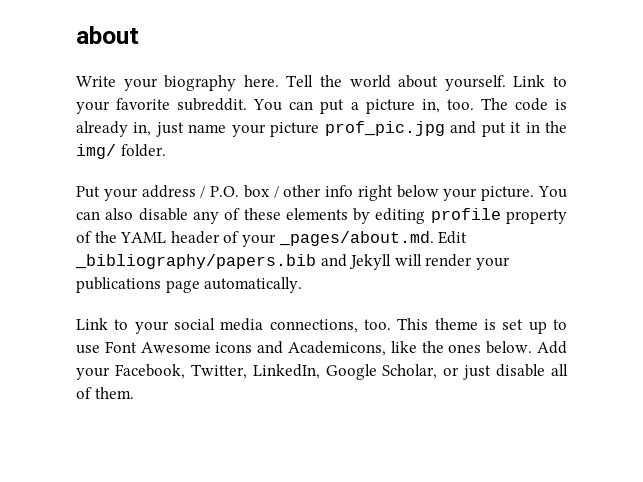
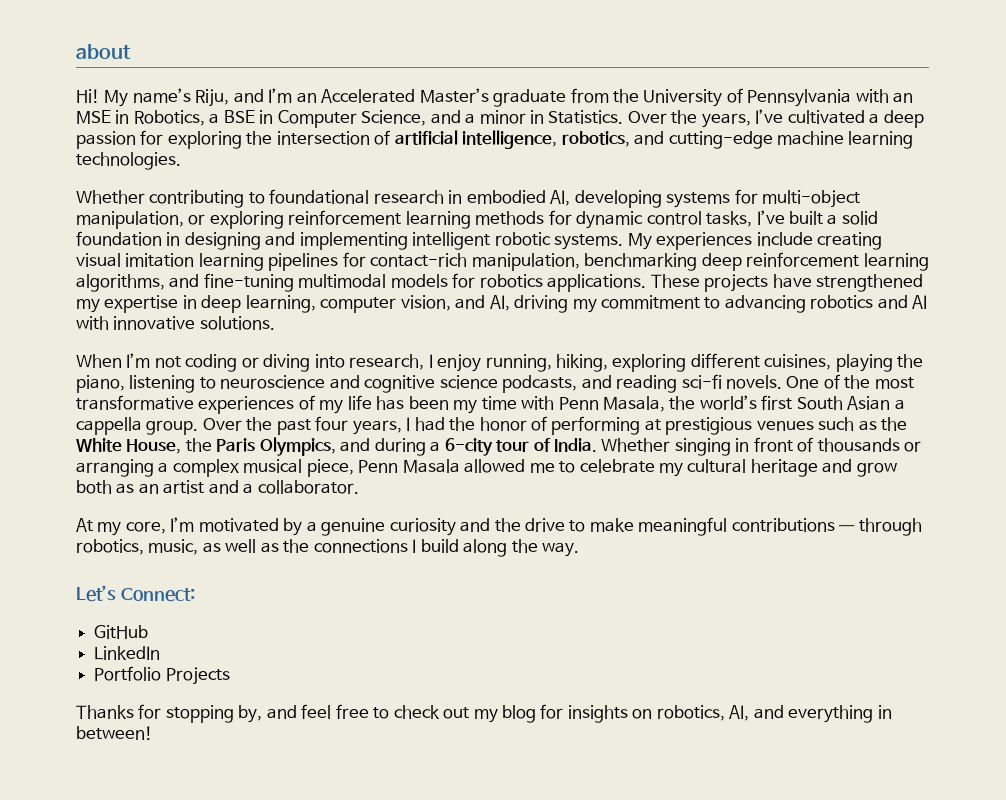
[76,75,568,91] [76,98,567,114] [76,121,567,137] [76,144,166,159] [76,185,567,201] [76,208,567,224] [76,231,468,247] [75,254,510,270] [76,277,303,293] [76,318,567,334] [76,341,567,356] [76,364,569,380] [76,387,134,399] Write your biography here. Tell the world about yourself. Link to your favorite subreddit. You can put a picture in, too. The code is already in, just name your picture prof_pic.jpg and put it in the img/ folder. // Put your address / P.O. box / other info right below your picture. You can also disable any of these elements by editing profile property of the YAML header of your _pages/about.md. Edit _bibliography/papers.bib and Jekyll will render your publications page automatically. // Link to your social media connections, too. This theme is set up to use Font Awesome icons and Academicons, like the ones below. Add your Facebook, Twitter, LinkedIn, Google Scholar, or just disable all of them. -> [76,88,914,107] [76,109,924,128] [76,130,914,149] [76,152,181,170] [76,189,861,208] [76,210,878,229] [76,231,882,250] [76,252,929,271] [76,273,923,292] [76,295,928,313] [76,316,275,330] [76,353,924,372] [76,374,914,393] [76,395,905,414] [76,416,908,435] [76,437,922,456] [76,459,897,477] [76,480,359,494] [76,517,922,536] [76,539,580,557] [76,585,195,602] [94,625,149,639] [94,646,161,660] [94,666,230,685] [76,704,892,723] [76,726,153,740] Hi! My name’s Riju, and I’m an Accelerated Master’s graduate from the University of Pennsylvania with an MSE in Robotics, a BSE in Computer Science, and a minor in Statistics. Over the years, I’ve cultivated a deep passion for exploring the intersection of artificial intelligence, robotics, and cutting-edge machine learning technologies. // Whether contributing to foundational research in embodied AI, developing systems for multi-object manipulation, or exploring reinforcement learning methods for dynamic control tasks, I’ve built a solid foundation in designing and implementing intelligent robotic systems. My experiences include creating visual imitation learning pipelines for contact-rich manipulation, benchmarking deep reinforcement learning algorithms, and fine-tuning multimodal models for robotics applications. These projects have strengthened my expertise in deep learning, computer vision, and AI, driving my commitment to advancing robotics and AI with innovative solutions. // When I’m not coding or diving into research, I enjoy running, hiking, exploring different cuisines, playing the piano, listening to neuroscience and cognitive science podcasts, and reading sci-fi novels. One of the most transformative experiences of my life has been my time with Penn Masala, the world’s first South Asian a cappella group. Over the past four years, I had the honor of performing at prestigious venues such as the White House, the Paris Olympics, and during a 6-city tour of India. Whether singing in front of thousands or arranging a complex musical piece, Penn Masala allowed me to celebrate my cultural heritage and grow both as an artist and a collaborator. // At my core, I’m motivated by a genuine curiosity and the drive to make meaningful contributions — through robotics, music, as well as the connections I build along the way. // Let’s Connect: // GitHub // LinkedIn // Portfolio Projects // Thanks for stopping by, and feel free to check out my blog for insights on robotics, AI, and everything in between!

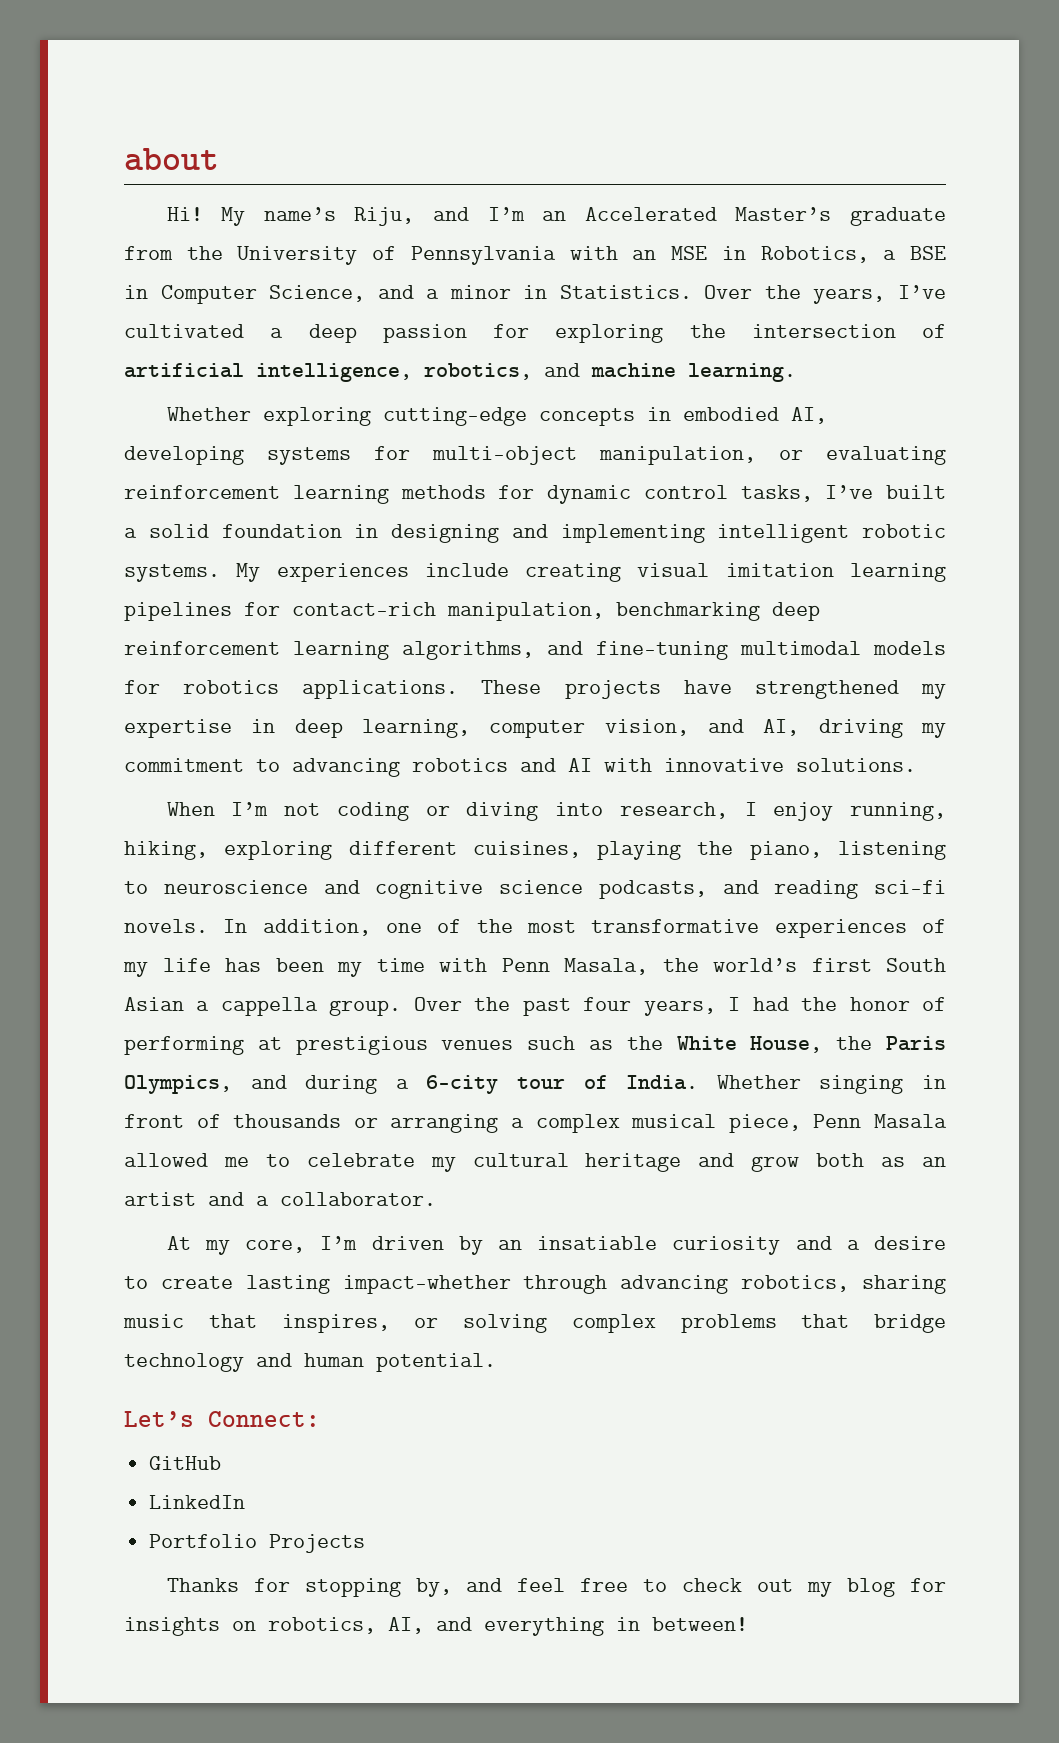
[668,131,914,149] [76,152,181,170] [76,189,444,208] cutting-edge machine learning technologies. // Whether contributing to foundational research -> [591,363,796,382] [166,407,635,426] machine learning. // Whether exploring cutting-edge concepts
[209,211,284,229] exploring -> [826,446,946,465] evaluating
[786,376,820,389] One -> [223,919,422,936] In addition, one
[198,517,922,536] [76,539,580,557] motivated by a genuine curiosity and the drive to make meaningful contributions — through robotics, music, as well as the connections I build along the way. -> [371,1236,947,1255] [124,1275,946,1294] [123,1314,946,1333] [124,1353,496,1372] driven by an insatiable curiosity and a desire to create lasting impact—whether through advancing robotics, sharing music that inspires, or solving complex problems that bridge technology and human potential.

